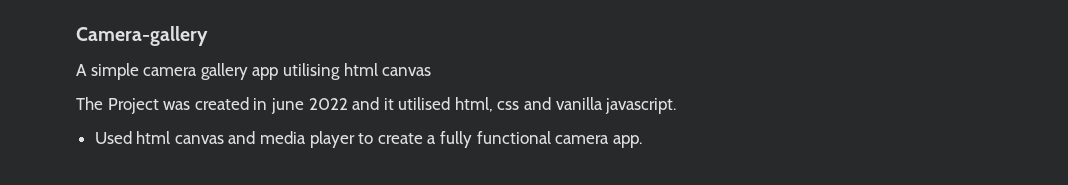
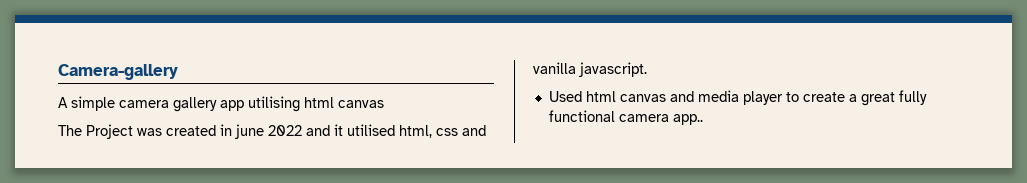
(437, 139) none -> [860,92,895,106] great
[612,135,642,148] app. -> [672,114,703,125] app..

